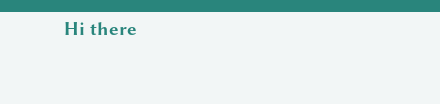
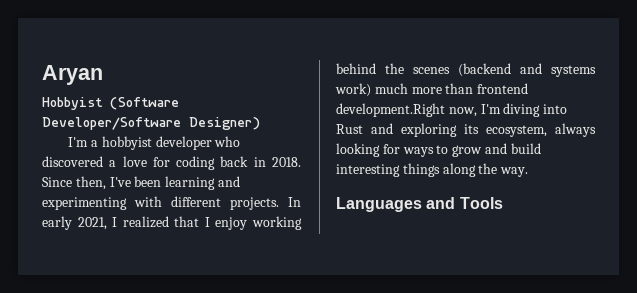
[64,22,138,35] Hi there -> [42,65,103,85] [42,97,179,110] [42,117,260,130] [68,136,241,150] [42,156,301,170] [42,176,240,190] [42,196,301,210] [42,216,302,230] [336,63,596,77] [335,83,529,97] [336,103,568,117] [336,123,596,137] [336,143,541,157] [336,163,529,177] [336,197,503,212] Aryan // Hobbyist (Software Developer/Software Designer) // I'm a hobbyist developer who discovered a love for coding back in 2018. Since then, I've been learning and experimenting with different projects. In early 2021, I realized that I enjoy working behind the scenes (backend and systems work) much more than frontend development.Right now, I'm diving into Rust and exploring its ecosystem, always looking for ways to grow and build interesting things along the way. // Languages and Tools

